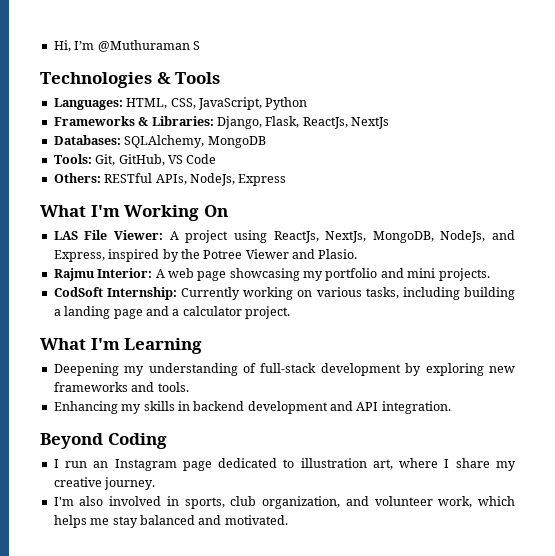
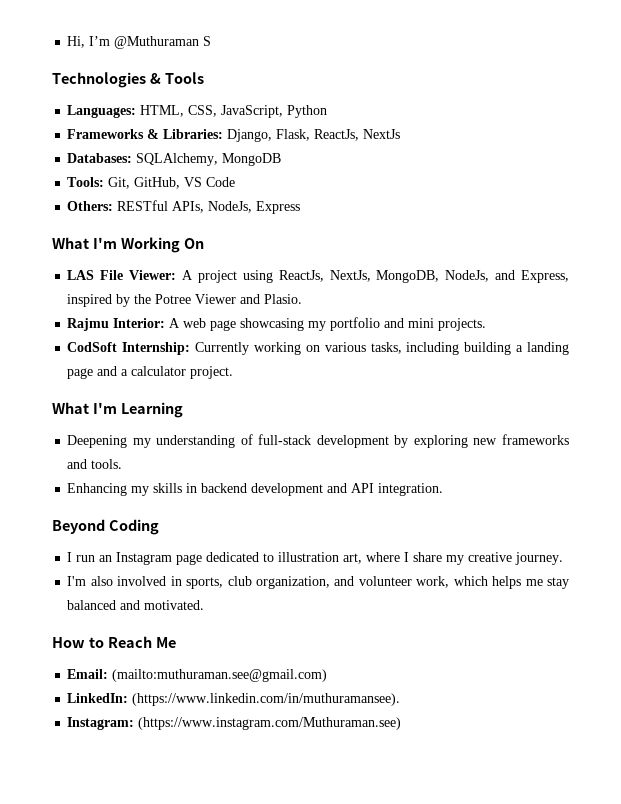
(288, 520) none -> [52,636,176,648] [67,669,328,682] [67,693,401,706] [67,717,402,730] // How to Reach Me // Email: (mailto:muthuraman.see@gmail.com) // LinkedIn: (https://www.linkedin.com/in/muthuramansee). // Instagram: (https://www.instagram.com/Muthuraman.see)

